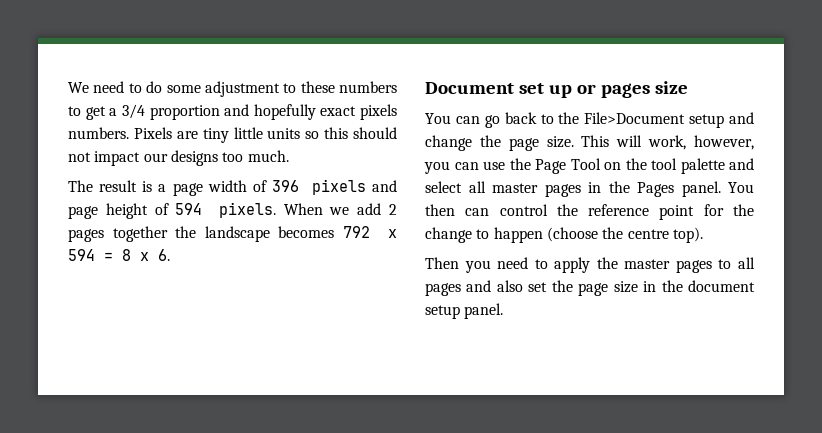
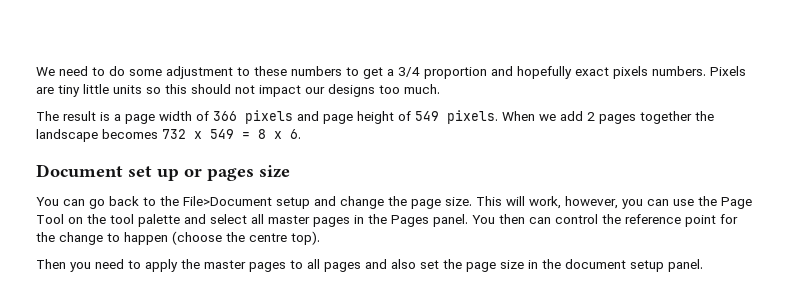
[272,180,300,192] 396 -> [213,111,237,121] 366
[175,203,203,215] 594 -> [415,111,439,121] 549
[343,226,397,238] [68,249,95,261] 792 x 594 -> [162,129,234,139] 732 x 549

